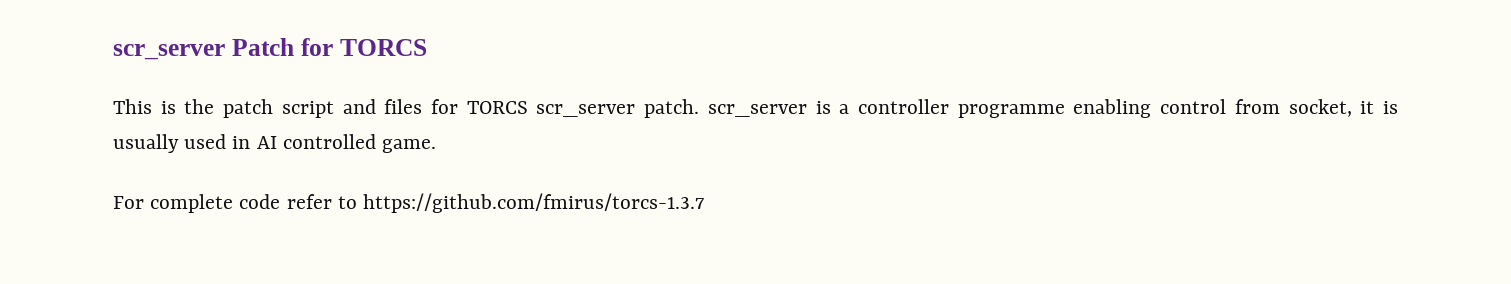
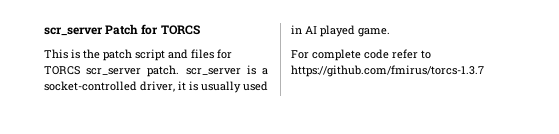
[857,99,1352,118] controller programme enabling control from socket, -> [44,81,175,92] socket-controlled driver,
[282,134,376,149] controlled -> [320,25,355,37] played

